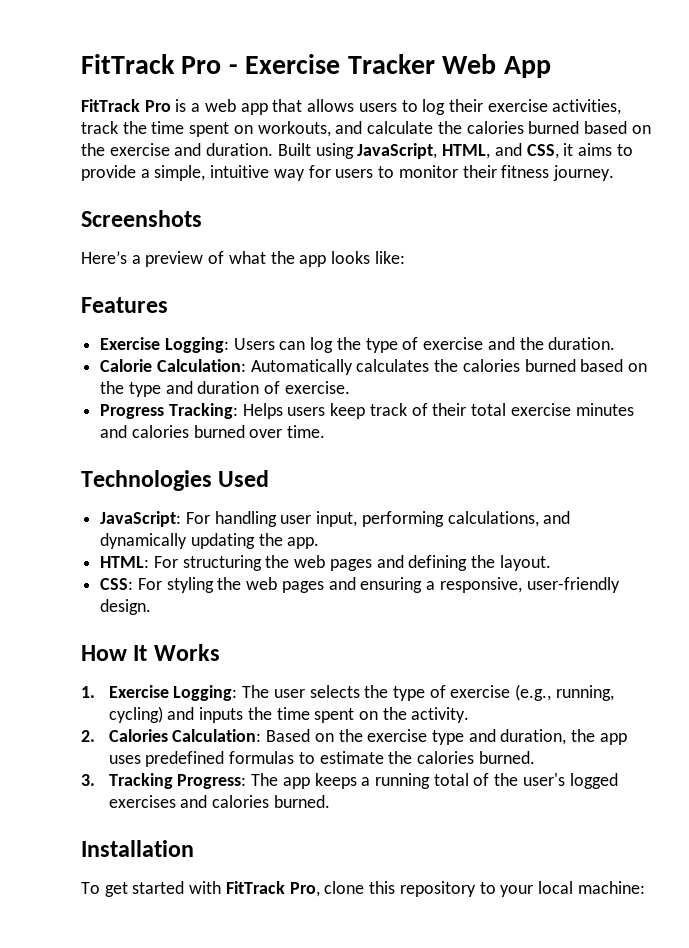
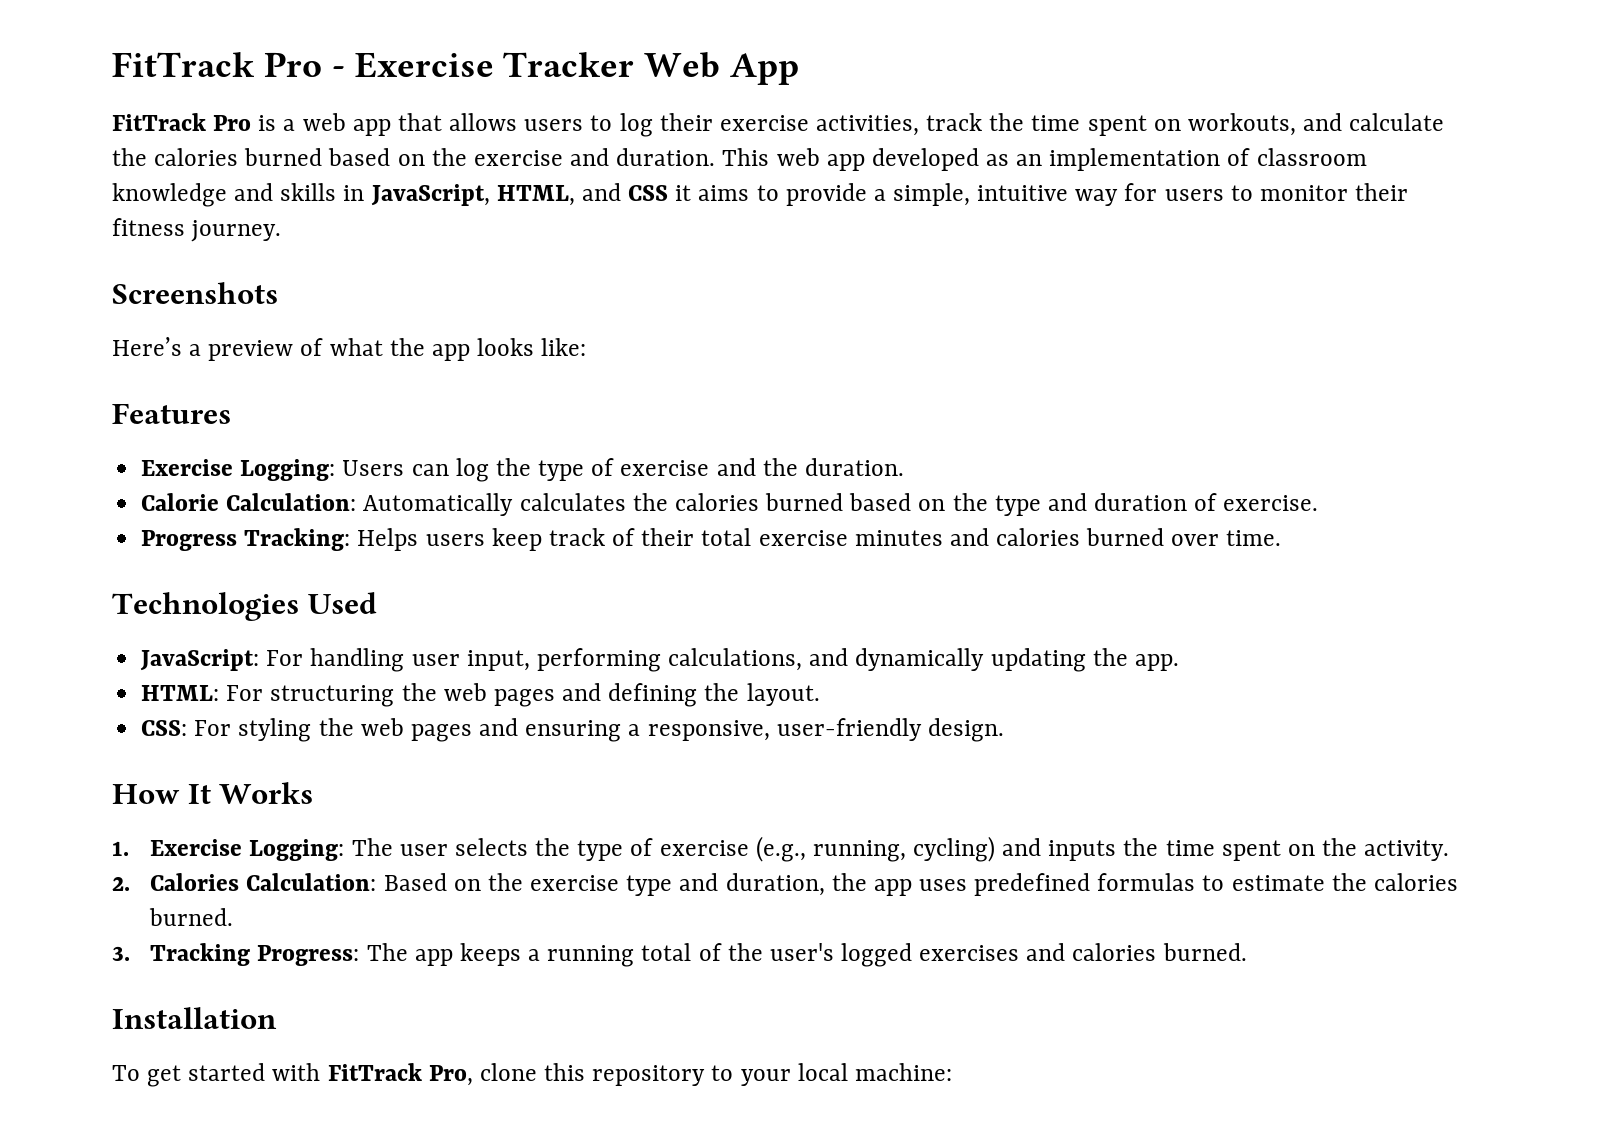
[277,143,354,159] Built using -> [722,148,1367,171] [112,183,365,207] This web app developed as an implementation of classroom knowledge and skills in
[526,144,559,159] CSS, -> [628,185,669,201] CSS

